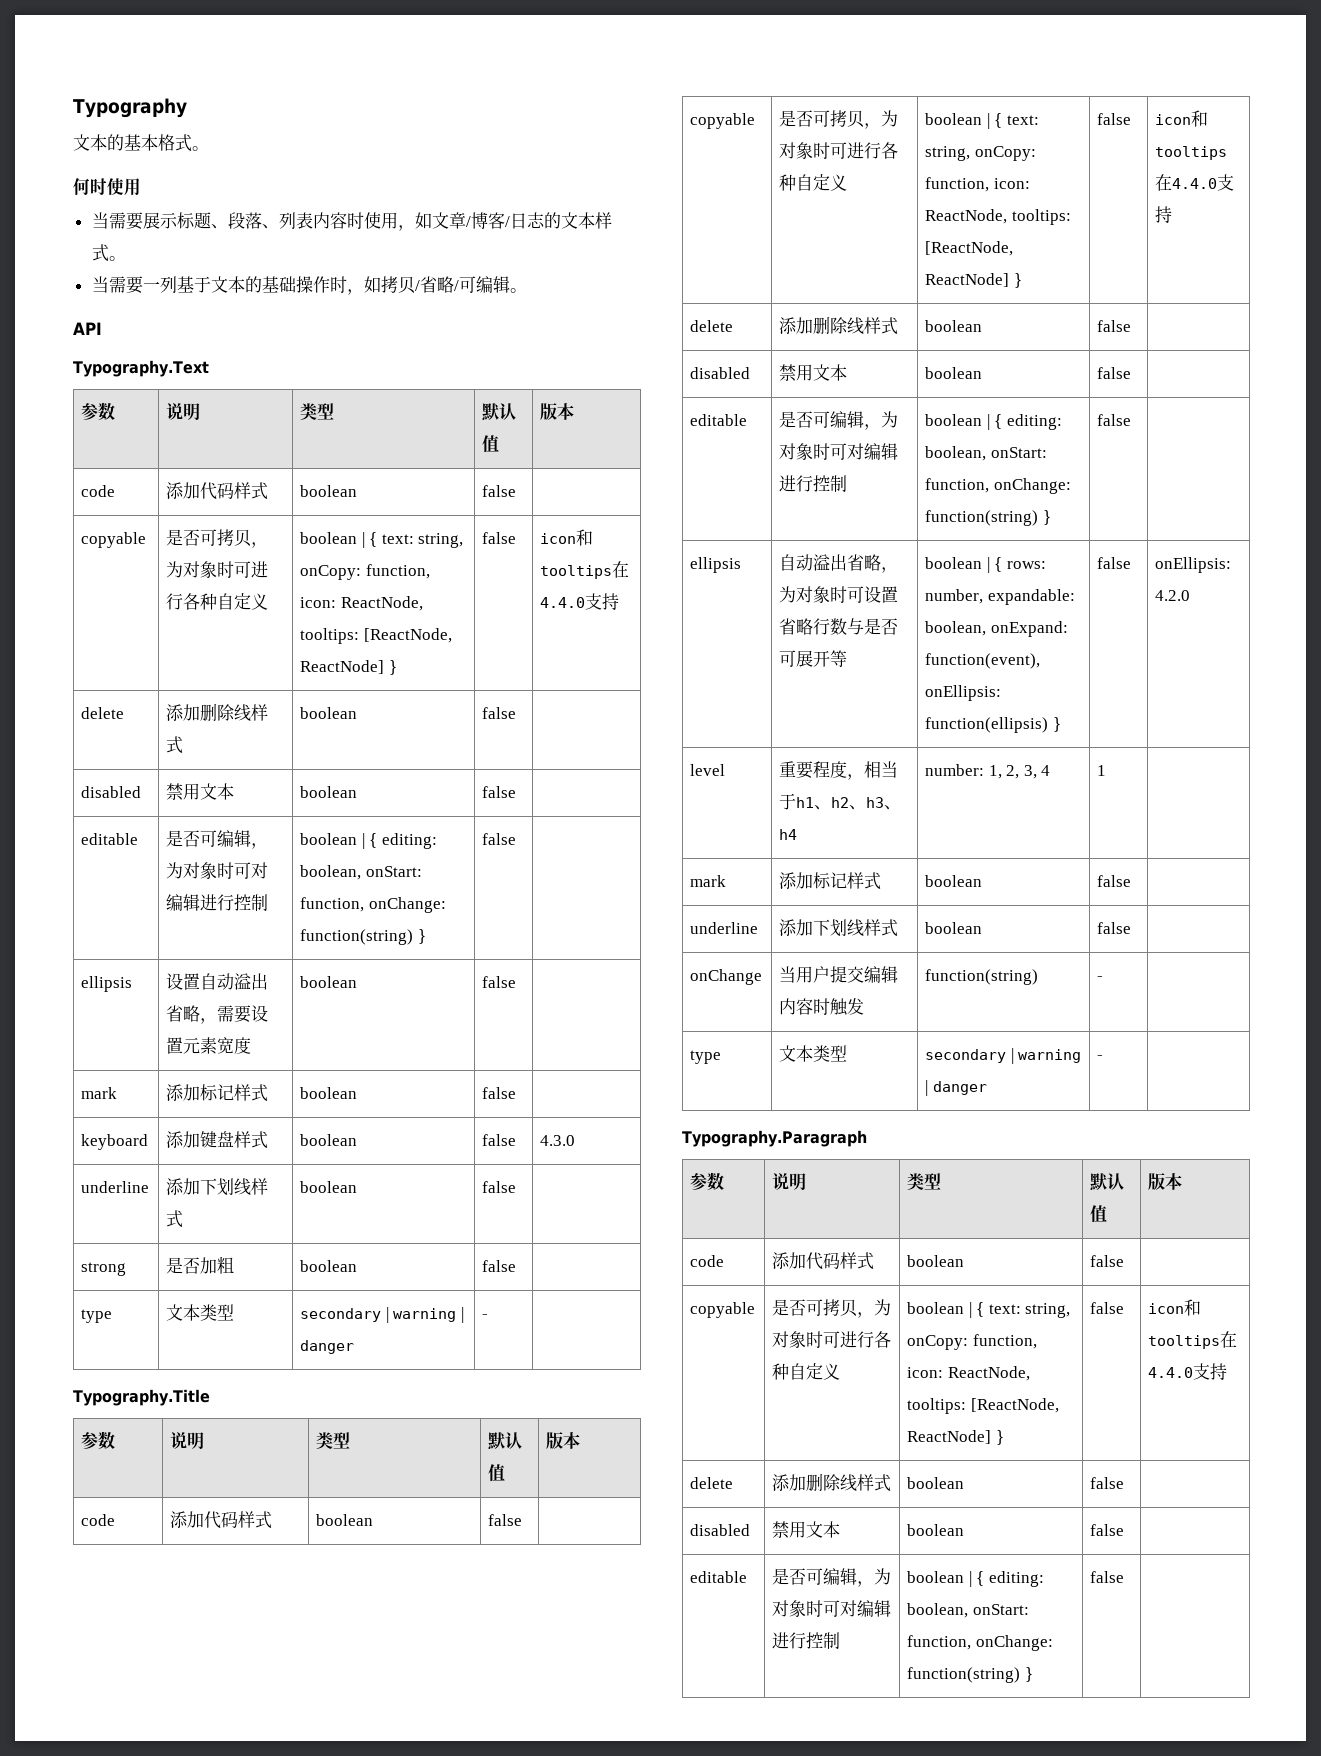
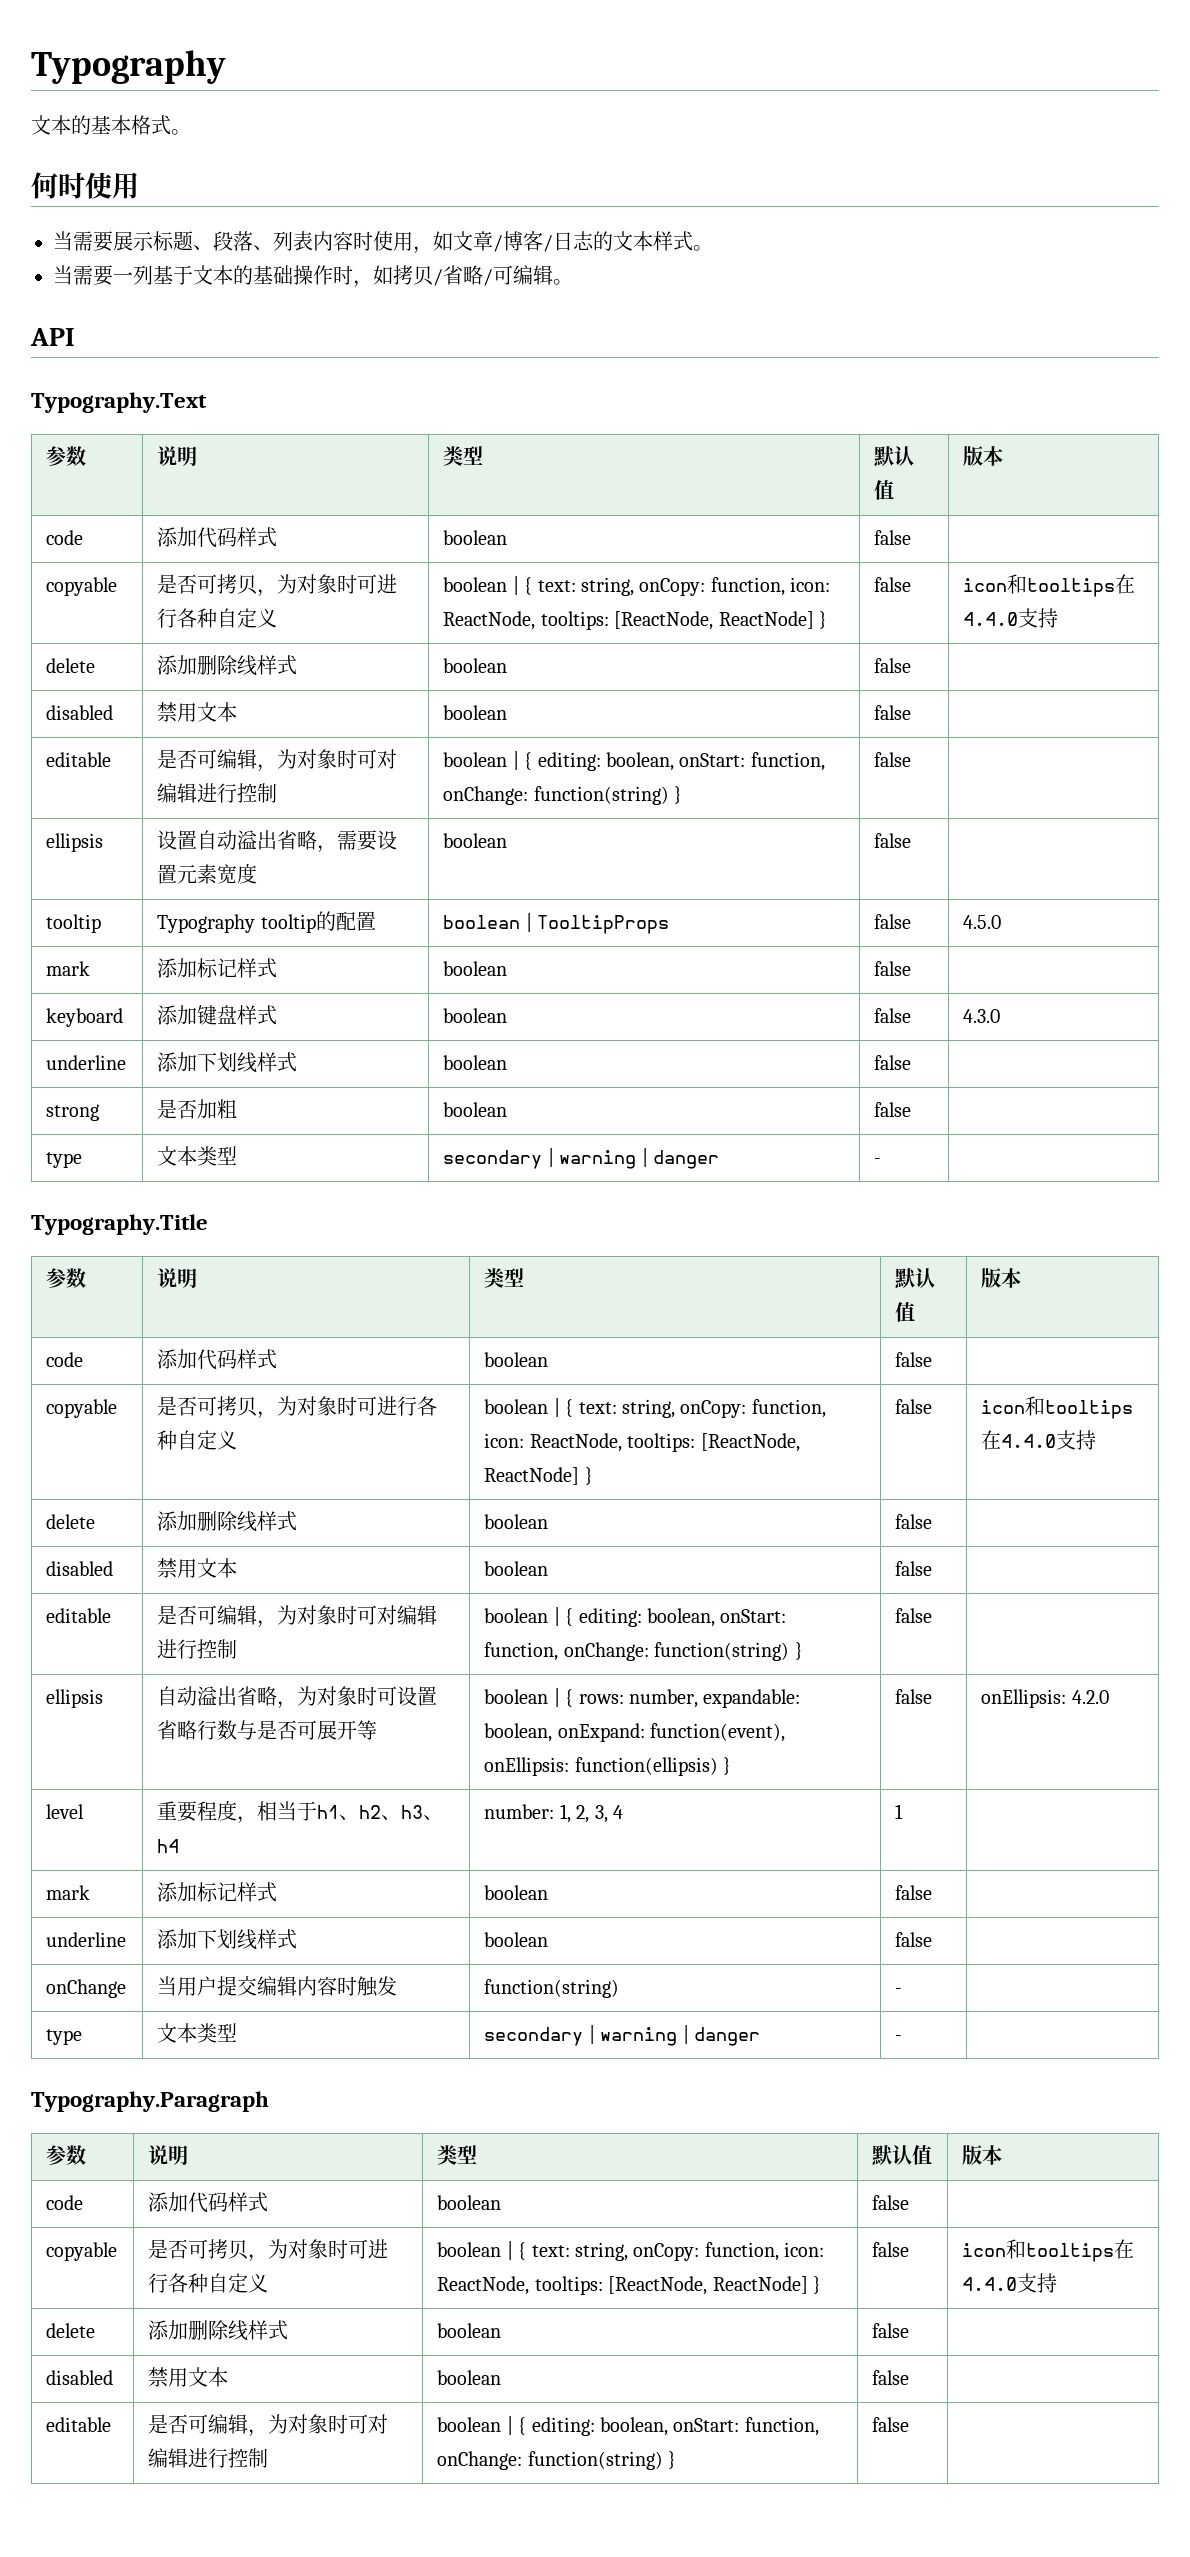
(517, 982) none -> [46,914,102,933] [157,911,376,933] [443,913,670,934] [874,914,912,929] [963,915,1002,929] // tooltip | Typography tooltip的配置 | boolean | TooltipProps | false | 4.5.0

